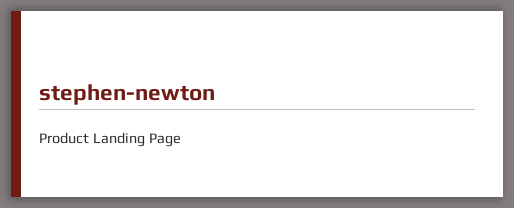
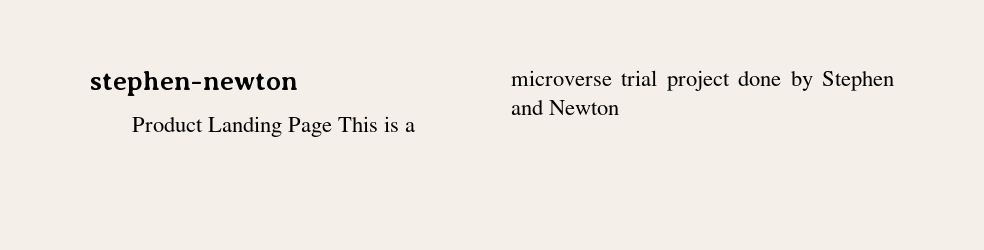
(181, 140) none -> [337,116,415,132] [511,70,894,91] [511,99,620,115] This is a microverse trial project done by Stephen and Newton

